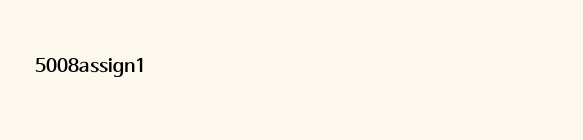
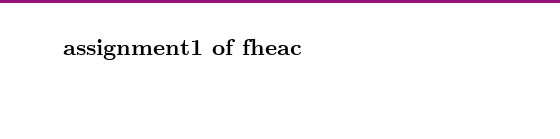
[35,58,146,77] 5008assign1 -> [63,39,302,60] assignment1 of fheac

